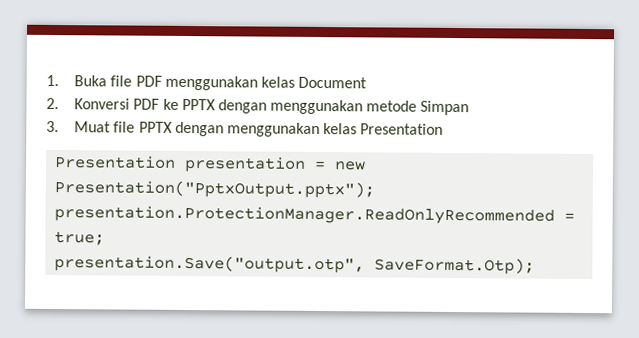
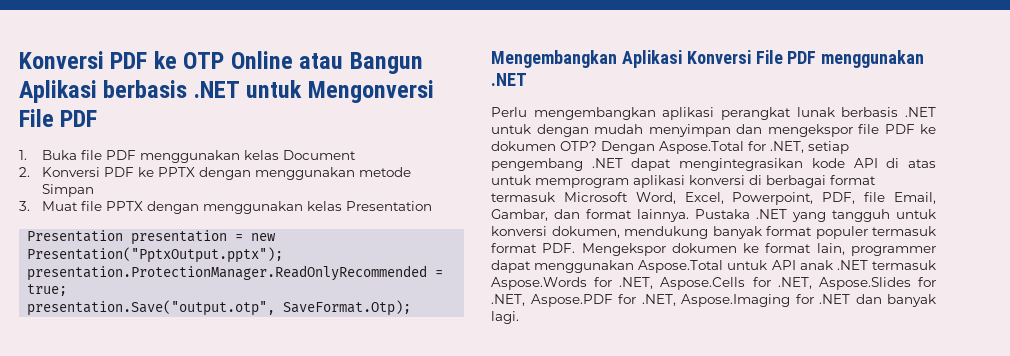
(46, 80) none -> [19,51,423,74] [19,80,434,103] [19,109,98,127] Konversi PDF ke OTP Online atau Bangun Aplikasi berbasis .NET untuk Mengonversi File PDF //
(536, 266) none -> [491,50,925,68] [491,73,527,86] [491,107,936,120] [491,124,936,137] [491,141,849,154] [491,158,936,171] [491,175,876,188] [491,192,936,205] [491,209,936,222] [491,226,936,239] [491,243,936,256] [491,260,937,273] [491,277,936,290] [491,294,936,307] [491,311,519,324] // Mengembangkan Aplikasi Konversi File PDF menggunakan .NET // Perlu mengembangkan aplikasi perangkat lunak berbasis .NET untuk dengan mudah menyimpan dan mengekspor file PDF ke dokumen OTP? Dengan Aspose.Total for .NET, setiap pengembang .NET dapat mengintegrasikan kode API di atas untuk memprogram aplikasi konversi di berbagai format termasuk Microsoft Word, Excel, Powerpoint, PDF, file Email, Gambar, dan format lainnya. Pustaka .NET yang tangguh untuk konversi dokumen, mendukung banyak format populer termasuk format PDF. Mengekspor dokumen ke format lain, programmer dapat menggunakan Aspose.Total untuk API anak .NET termasuk Aspose.Words for .NET, Aspose.Cells for .NET, Aspose.Slides for .NET, Aspose.PDF for .NET, Aspose.Imaging for .NET dan banyak lagi.

